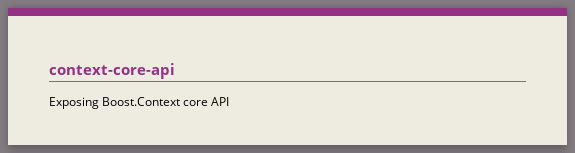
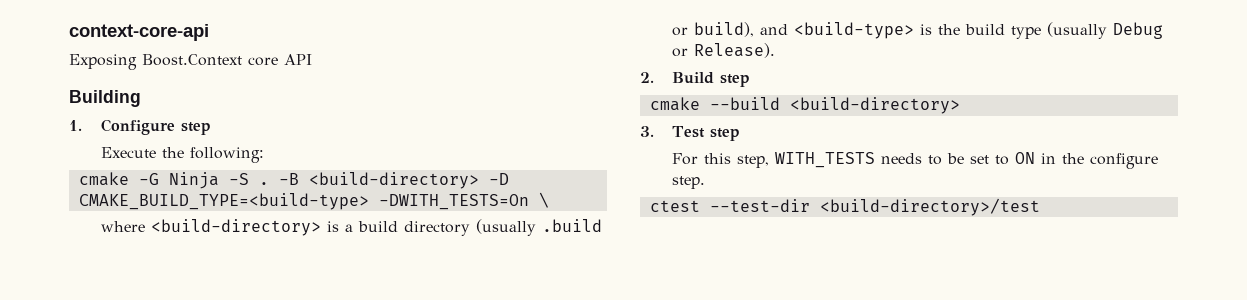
(230, 101) none -> [69,90,141,107] [69,119,211,135] [100,147,264,163] [78,172,509,189] [78,192,549,210] [100,219,602,236] [671,22,1163,39] [671,43,775,58] [640,72,750,87] [649,97,960,114] [640,126,740,141] [671,152,1158,169] [671,176,705,189] [649,198,1040,216] // Building // 1. Configure step // Execute the following: // cmake -G Ninja -S . -B <build-directory> -D CMAKE_BUILD_TYPE=<build-type> -DWITH_TESTS=On \ // where <build-directory> is a build directory (usually .build or build), and <build-type> is the build type (usually Debug or Release). // 2. Build step // cmake --build <build-directory> // 3. Test step // For this step, WITH_TESTS needs to be set to ON in the configure step. // ctest --test-dir <build-directory>/test

